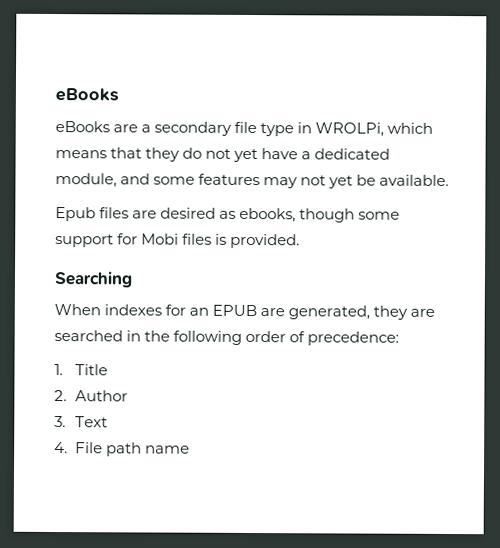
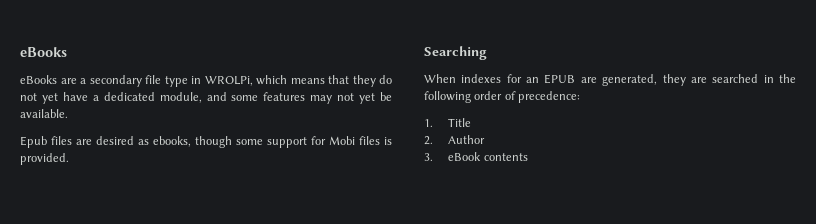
[75,416,109,428] [54,442,191,457] Text // 4. File path name -> [448,152,528,161] eBook contents

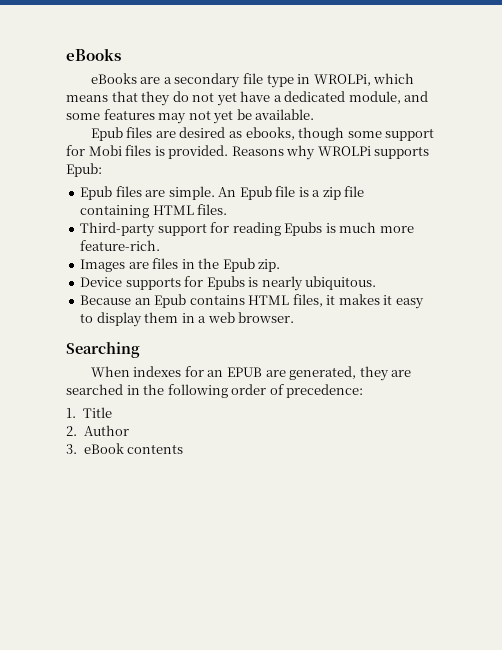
(69, 159) none -> [231,145,430,160] [66,163,102,177] [80,186,365,200] [80,204,228,218] [80,222,414,237] [80,240,161,251] [80,258,281,272] [80,276,377,291] [80,294,424,309] [80,312,295,327] Reasons why WROLPi supports Epub: // Epub files are simple. An Epub file is a zip file containing HTML files. // Third-party support for reading Epubs is much more feature-rich. // Images are files in the Epub zip. // Device supports for Epubs is nearly ubiquitous. // Because an Epub contains HTML files, it makes it easy to display them in a web browser.

